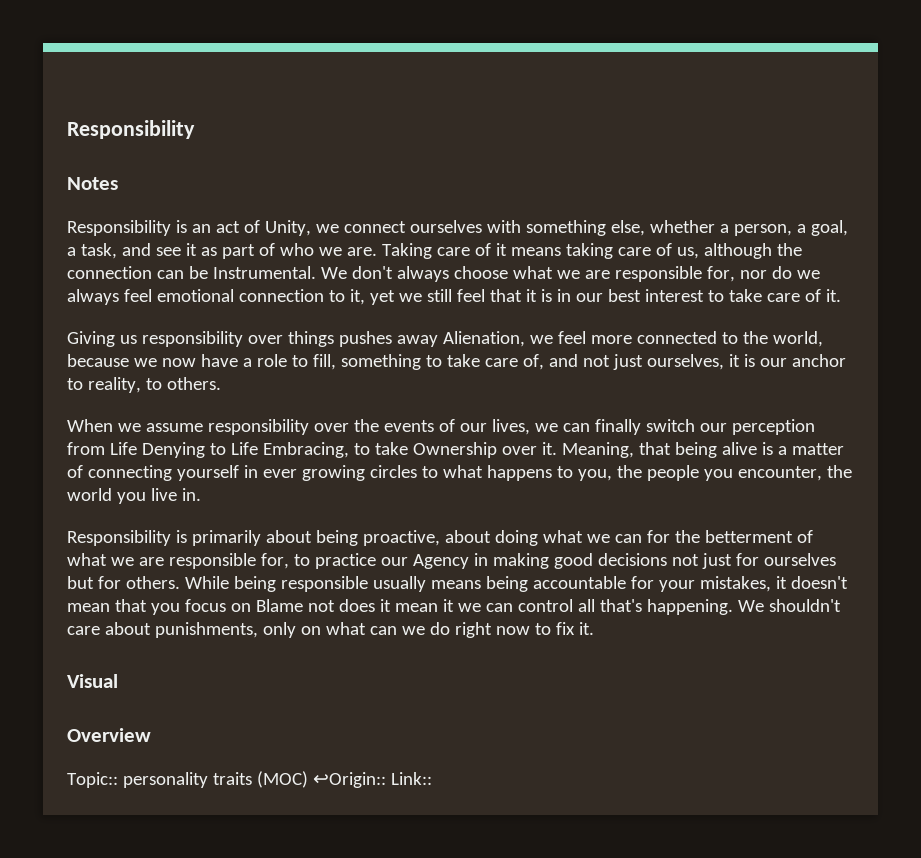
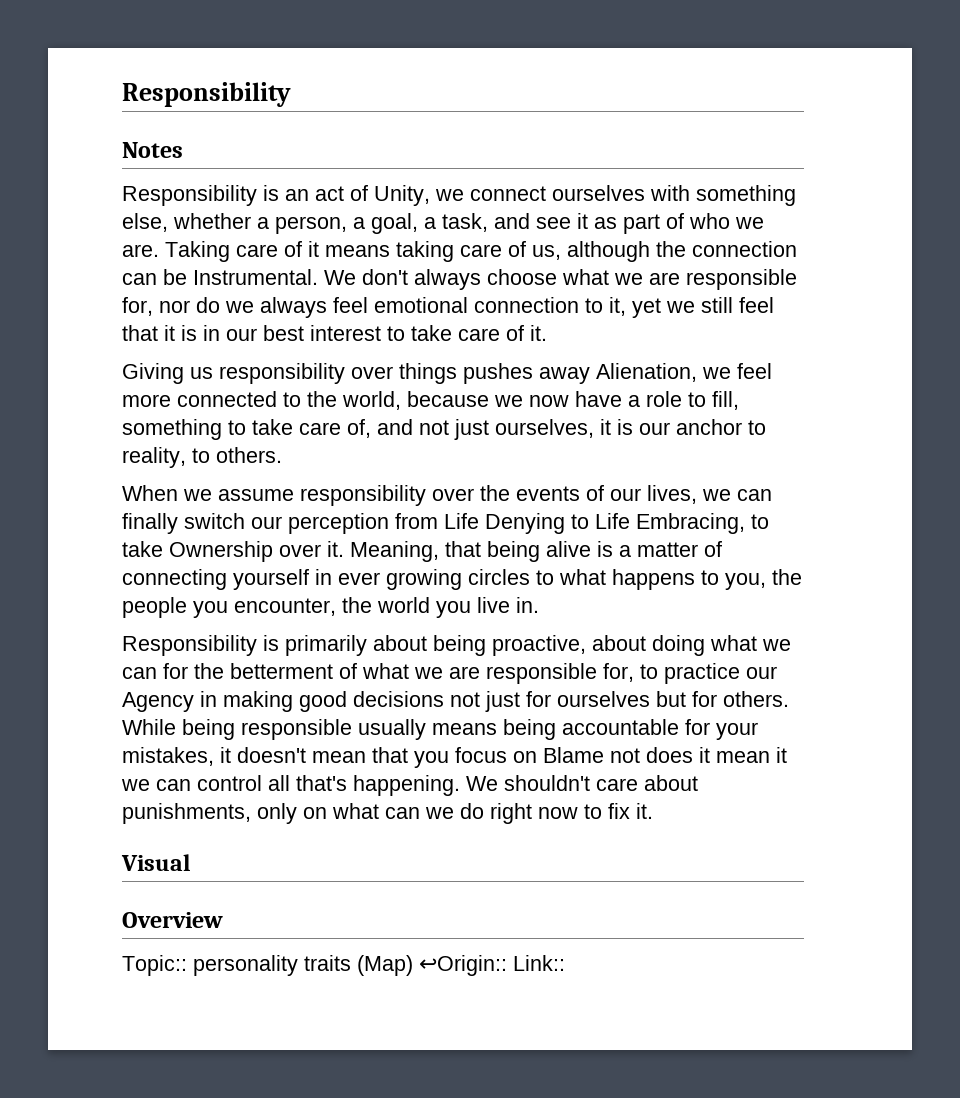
[256,771,308,788] (MOC) -> [357,955,413,976] (Map)

